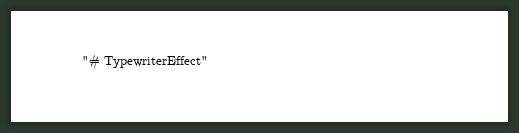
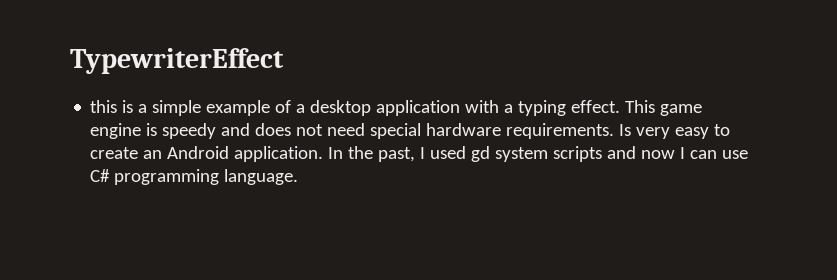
[82,53,208,70] "# TypewriterEffect" -> [70,48,284,74] [90,100,703,116] [90,123,731,139] [90,146,749,162] [90,169,299,185] TypewriterEffect // this is a simple example of a desktop application with a typing effect. This game engine is speedy and does not need special hardware requirements. Is very easy to create an Android application. In the past, I used gd system scripts and now I can use C# programming language.

